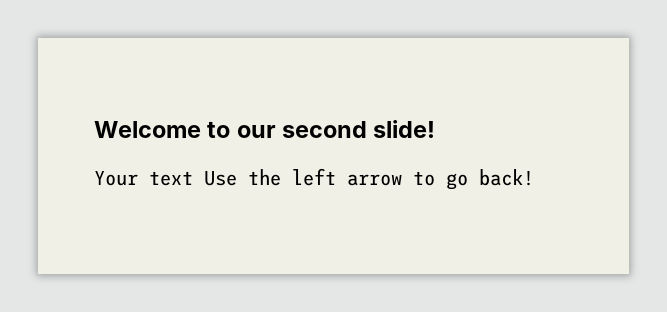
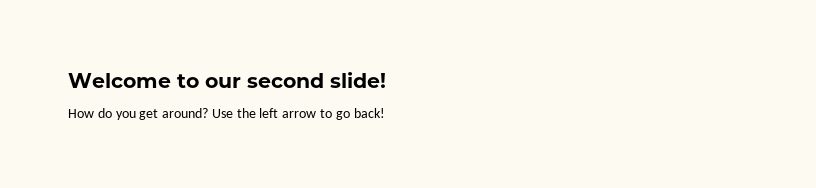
[94,171,193,186] Your text -> [68,108,209,120] How do you get around?

